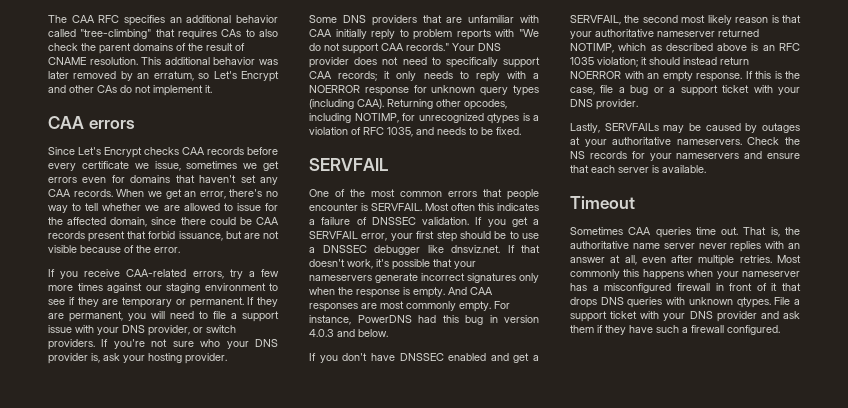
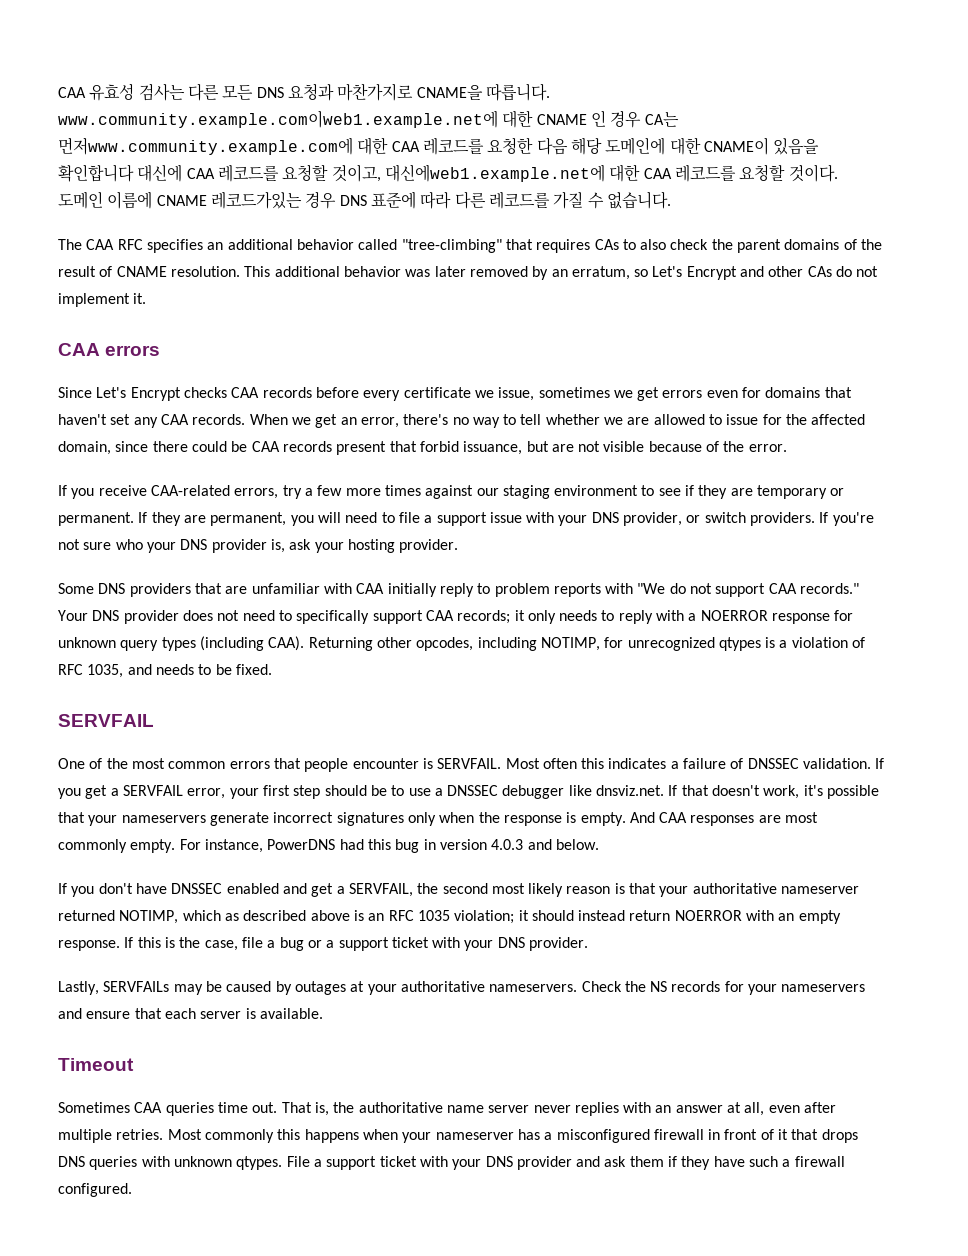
(48, 19) none -> [58,83,550,101] [58,110,679,128] [58,137,820,155] [58,164,838,182] [58,191,671,209] CAA 유효성 검사는 다른 모든 DNS 요청과 마찬가지로 CNAME을 따릅니다. www.community.example.com이web1.example.net에 대한 CNAME 인 경우 CA는 먼저www.community.example.com에 대한 CAA 레코드를 요청한 다음 해당 도메인에 대한 CNAME이 있음을 확인합니다 대신에 CAA 레코드를 요청할 것이고, 대신에web1.example.net에 대한 CAA 레코드를 요청할 것이다. 도메인 이름에 CNAME 레코드가있는 경우 DNS 표준에 따라 다른 레코드를 가질 수 없습니다. //

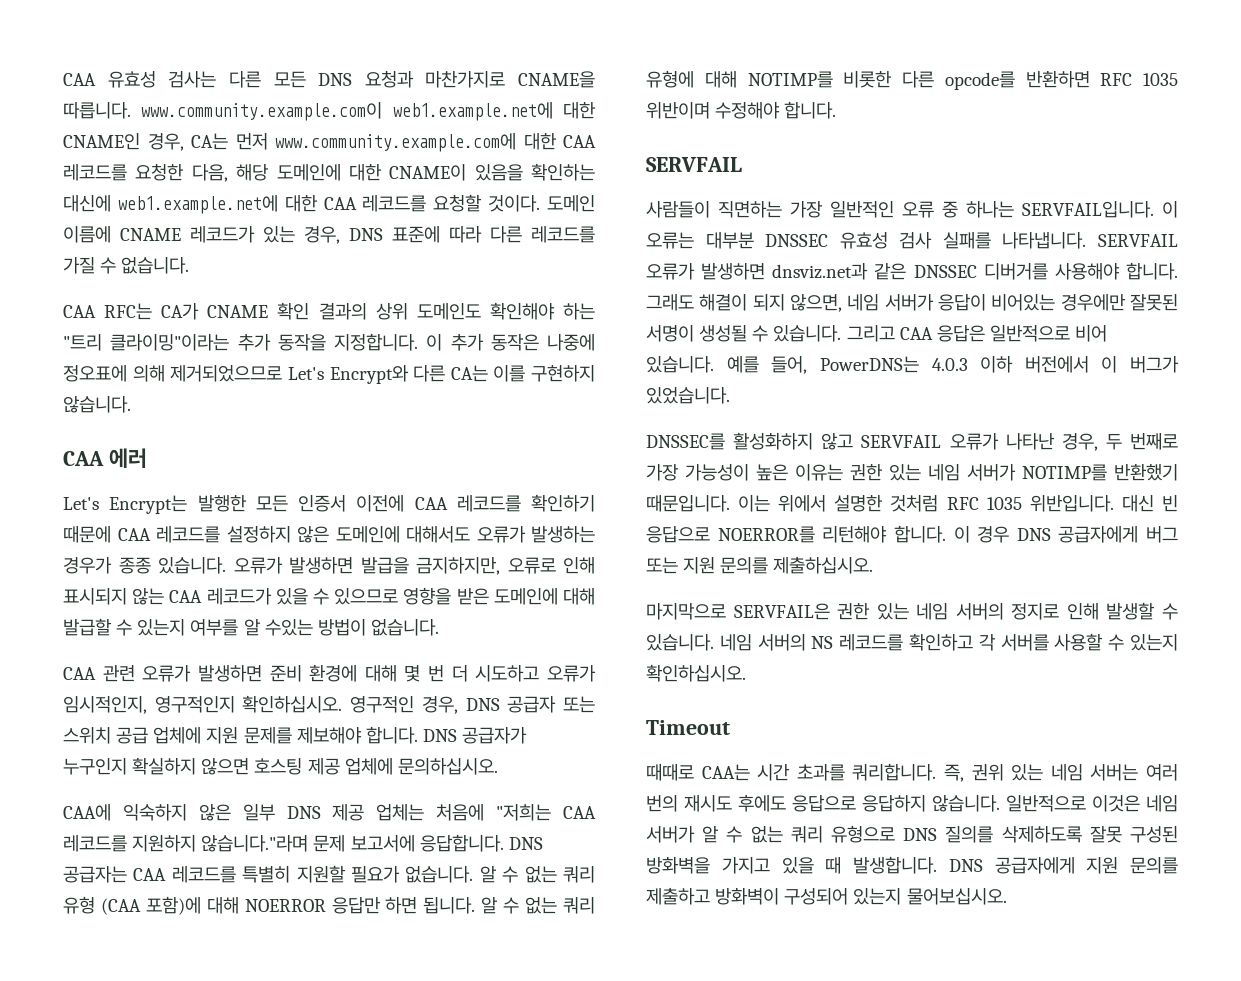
[58,110,679,128] [58,137,353,155] www.community.example.com이web1.example.net에 대한 CNAME 인 경우 CA는 먼저www.community.example.com에 -> [141,102,596,121] [63,133,516,152] www.community.example.com이 web1.example.net에 대한 CNAME인 경우, CA는 먼저 www.community.example.com에
[536,137,568,155] 다음 -> [191,164,228,182] 다음,
[58,164,605,182] 확인합니다 대신에 CAA 레코드를 요청할 것이고, 대신에web1.example.net에 -> [531,163,595,181] [63,195,278,214] 확인하는 대신에 web1.example.net에
[210,191,337,209] 레코드가있는 경우 -> [190,226,340,244] 레코드가 있는 경우,
[58,239,883,253] [58,266,879,280] [58,293,147,307] [58,343,161,356] [58,387,852,401] [58,414,866,428] [58,441,787,455] [58,485,845,499] [58,512,874,526] [58,539,459,553] [58,583,860,597] [58,610,854,624] [58,636,866,651] [58,664,272,678] [58,714,154,727] [58,758,885,772] [58,785,880,799] [58,812,819,826] [58,839,599,853] [58,883,860,897] [58,910,841,924] [58,937,589,951] [58,981,866,995] [58,1008,323,1019] [58,1058,134,1071] [58,1102,837,1116] [58,1129,858,1143] [58,1156,845,1170] [58,1183,132,1197] The CAA RFC specifies an additional behavior called "tree-climbing" that requires CAs to also check the parent domains of the result of CNAME resolution. This additional behavior was later removed by an erratum, so Let's Encrypt and other CAs do not implement it. // CAA errors // Since Let's Encrypt checks CAA records before every certificate we issue, sometimes we get errors even for domains that haven't set any CAA records. When we get an error, there's no way to tell whether we are allowed to issue for the affected domain, since there could be CAA records present that forbid issuance, but are not visible because of the error. // If you receive CAA-related errors, try a few more times against our staging environment to see if they are temporary or permanent. If they are permanent, you will need to file a support issue with your DNS provider, or switch providers. If you're not sure who your DNS provider is, ask your hosting provider. // Some DNS providers that are unfamiliar with CAA initially reply to problem reports with "We do not support CAA records." Your DNS provider does not need to specifically support CAA records; it only needs to reply with a NOERROR response for unknown query types (including CAA). Returning other opcodes, including NOTIMP, for unrecognized qtypes is a violation of RFC 1035, and needs to be fixed. // SERVFAIL // One of the most common errors that people encounter is SERVFAIL. Most often this indicates a failure of DNSSEC validation. If you get a SERVFAIL error, your first step should be to use a DNSSEC debugger like dnsviz.net. If that doesn't work, it's possible that your nameservers generate incorrect signatures only when the response is empty. And CAA responses are most commonly empty. For instance, PowerDNS had this bug in version 4.0.3 and below. // If you don't have DNSSEC enabled and get a SERVFAIL, the second most likely reason is that your authoritative nameserver returned NOTIMP, which as described above is an RFC 1035 violation; it should instead return NOERROR with an empty response. If this is the case, file a bug or a support ticket with your DNS provider. // Lastly, SERVFAILs may be caused by outages at your authoritative nameservers. Check the NS records for your nameservers and ensure that each server is available. // Timeout // Sometimes CAA queries time out. That is, the authoritative name server never replies with an answer at all, even after multiple retries. Most commonly this happens when your nameserver has a misconfigured firewall in front of it that drops DNS queries with unknown qtypes. File a support ticket with your DNS provider and ask them if they have such a firewall configured. -> [63,302,595,320] [63,333,595,351] [63,365,595,384] [63,396,131,413] [63,448,147,469] [63,494,595,514] [63,526,595,543] [63,557,595,575] [63,587,595,605] [63,618,439,636] [63,664,596,682] [63,695,595,714] [63,726,528,744] [63,757,498,775] [63,804,597,821] [63,834,543,852] [63,865,595,883] [63,896,595,915] [646,70,1178,90] [646,101,837,119] [646,157,742,172] [646,201,1178,218] [646,232,1178,249] [646,262,1178,280] [646,294,1178,312] [646,325,1108,342] [646,356,1179,374] [646,387,730,404] [646,432,1178,451] [646,463,1178,481] [646,495,1178,512] [646,525,1178,543] [646,556,874,574] [646,602,1178,620] [646,633,1178,651] [646,664,746,682] [646,720,730,735] [646,763,1178,782] [646,794,1178,812] [646,825,1178,843] [646,856,1178,874] [646,887,1007,905] CAA RFC는 CA가 CNAME 확인 결과의 상위 도메인도 확인해야 하는 "트리 클라이밍"이라는 추가 동작을 지정합니다. 이 추가 동작은 나중에 정오표에 의해 제거되었으므로 Let's Encrypt와 다른 CA는 이를 구현하지 않습니다. // CAA 에러 // Let's Encrypt는 발행한 모든 인증서 이전에 CAA 레코드를 확인하기 때문에 CAA 레코드를 설정하지 않은 도메인에 대해서도 오류가 발생하는 경우가 종종 있습니다. 오류가 발생하면 발급을 금지하지만, 오류로 인해 표시되지 않는 CAA 레코드가 있을 수 있으므로 영향을 받은 도메인에 대해 발급할 수 있는지 여부를 알 수있는 방법이 없습니다. // CAA 관련 오류가 발생하면 준비 환경에 대해 몇 번 더 시도하고 오류가 임시적인지, 영구적인지 확인하십시오. 영구적인 경우, DNS 공급자 또는 스위치 공급 업체에 지원 문제를 제보해야 합니다. DNS 공급자가 누구인지 확실하지 않으면 호스팅 제공 업체에 문의하십시오. // CAA에 익숙하지 않은 일부 DNS 제공 업체는 처음에 "저희는 CAA 레코드를 지원하지 않습니다."라며 문제 보고서에 응답합니다. DNS 공급자는 CAA 레코드를 특별히 지원할 필요가 없습니다. 알 수 없는 쿼리 유형 (CAA 포함)에 대해 NOERROR 응답만 하면 됩니다. 알 수 없는 쿼리 유형에 대해 NOTIMP를 비롯한 다른 opcode를 반환하면 RFC 1035 위반이며 수정해야 합니다. // SERVFAIL // 사람들이 직면하는 가장 일반적인 오류 중 하나는 SERVFAIL입니다. 이 오류는 대부분 DNSSEC 유효성 검사 실패를 나타냅니다. SERVFAIL 오류가 발생하면 dnsviz.net과 같은 DNSSEC 디버거를 사용해야 합니다. 그래도 해결이 되지 않으면, 네임 서버가 응답이 비어있는 경우에만 잘못된 서명이 생성될 수 있습니다. 그리고 CAA 응답은 일반적으로 비어 있습니다. 예를 들어, PowerDNS는 4.0.3 이하 버전에서 이 버그가 있었습니다. // DNSSEC를 활성화하지 않고 SERVFAIL 오류가 나타난 경우, 두 번째로 가장 가능성이 높은 이유는 권한 있는 네임 서버가 NOTIMP를 반환했기 때문입니다. 이는 위에서 설명한 것처럼 RFC 1035 위반입니다. 대신 빈 응답으로 NOERROR를 리턴해야 합니다. 이 경우 DNS 공급자에게 버그 또는 지원 문의를 제출하십시오. // 마지막으로 SERVFAIL은 권한 있는 네임 서버의 정지로 인해 발생할 수 있습니다. 네임 서버의 NS 레코드를 확인하고 각 서버를 사용할 수 있는지 확인하십시오. // Timeout // 때때로 CAA는 시간 초과를 쿼리합니다. 즉, 권위 있는 네임 서버는 여러 번의 재시도 후에도 응답으로 응답하지 않습니다. 일반적으로 이것은 네임 서버가 알 수 없는 쿼리 유형으로 DNS 질의를 삭제하도록 잘못 구성된 방화벽을 가지고 있을 때 발생합니다. DNS 공급자에게 지원 문의를 제출하고 방화벽이 구성되어 있는지 물어보십시오.

